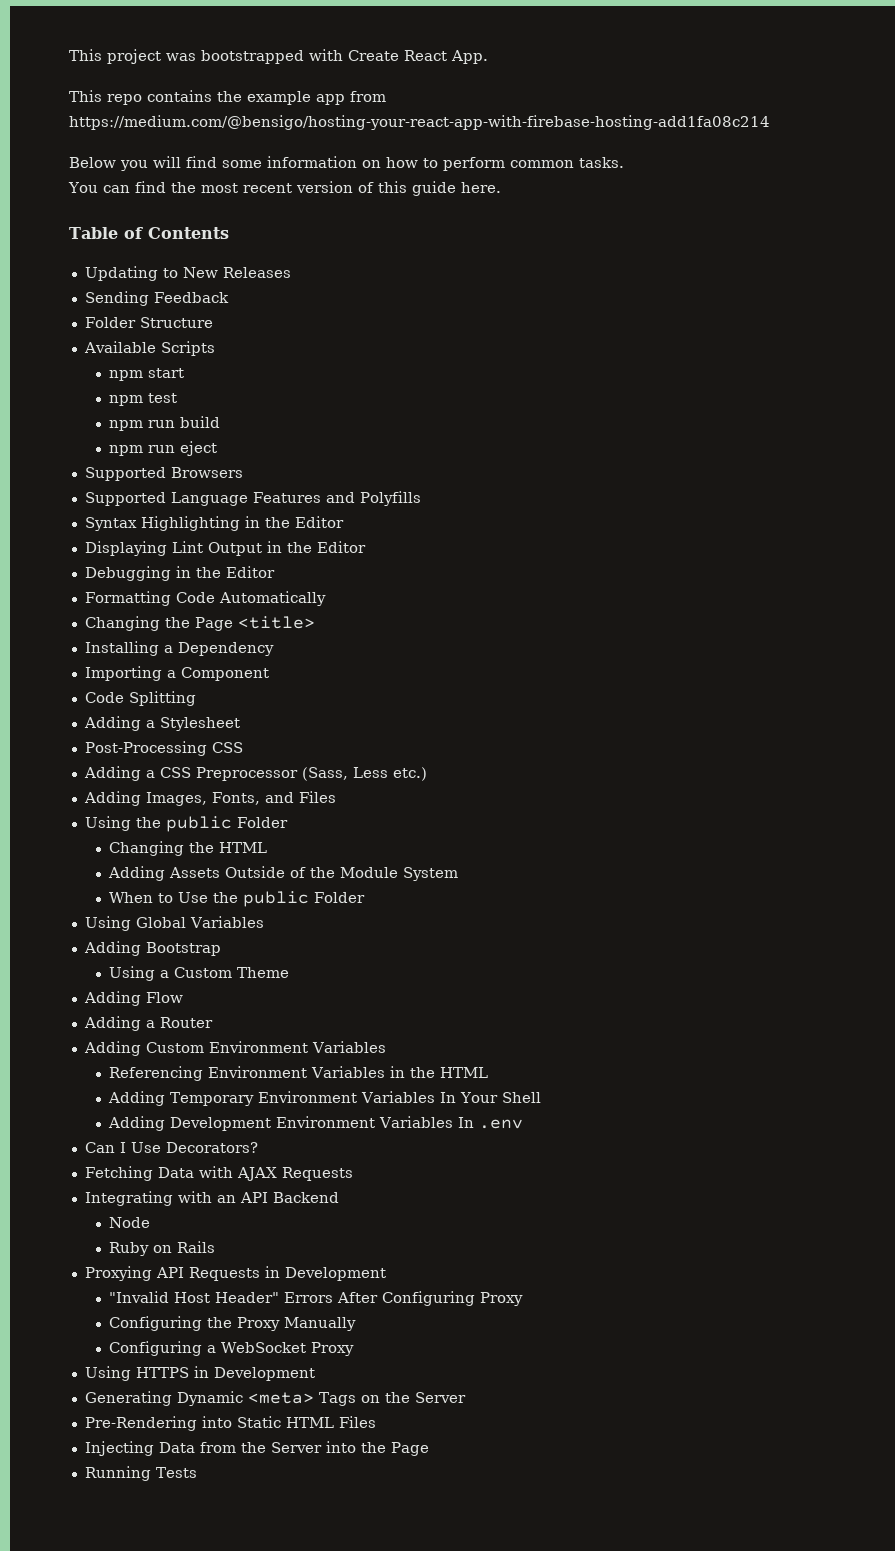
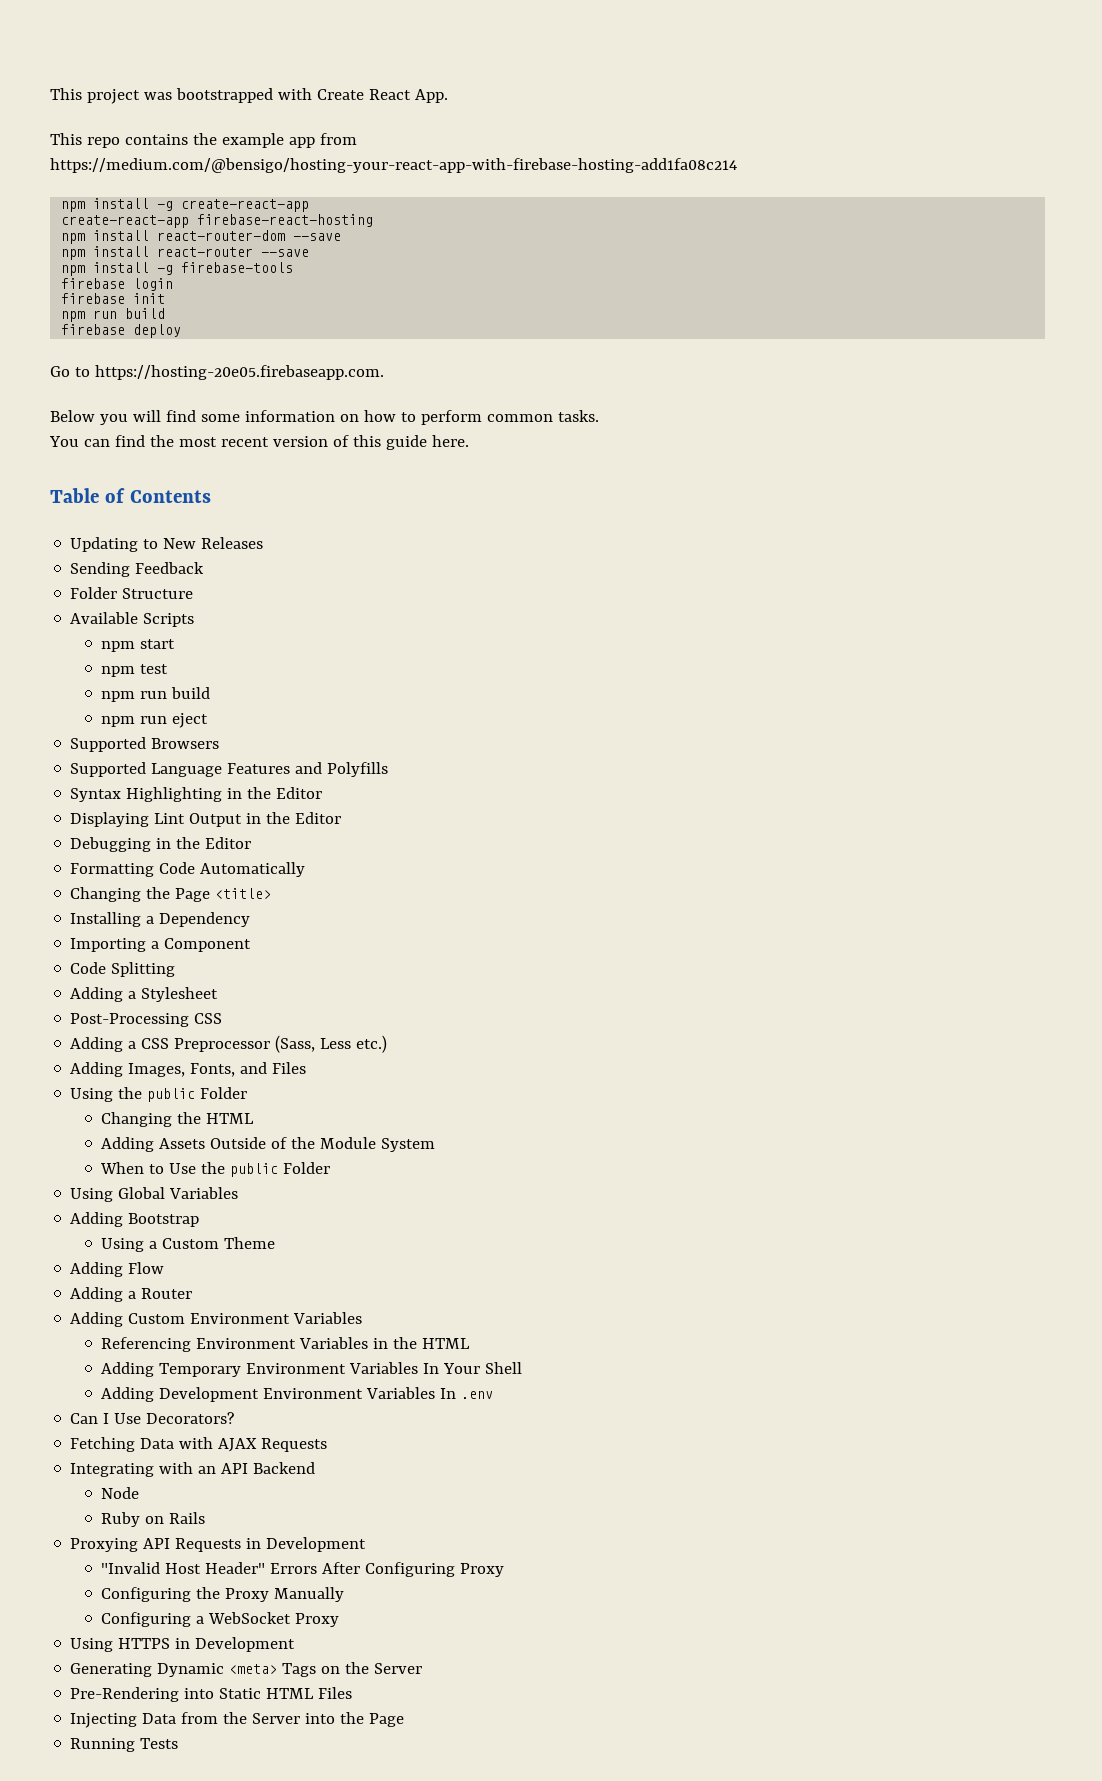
(770, 122) none -> [61,198,310,212] [61,214,374,228] [61,230,342,244] [61,246,310,260] [61,262,294,276] [61,278,174,291] [61,293,166,304] [61,308,166,322] [61,324,182,338] [50,365,384,380] // npm install -g create-react-app // create-react-app firebase-react-hosting // npm install react-router-dom --save // npm install react-router --save // npm install -g firebase-tools // firebase login // firebase init // npm run build // firebase deploy // Go to https://hosting-20e05.firebaseapp.com.

